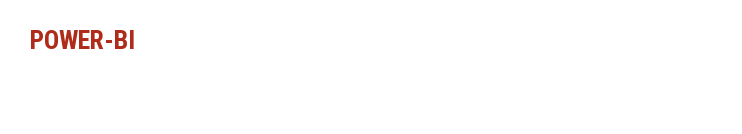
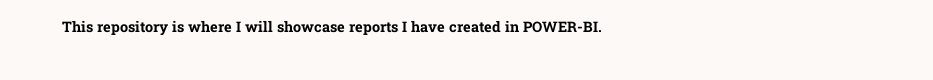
[30,30,135,49] POWER-BI -> [62,20,602,36] This repository is where I will showcase reports I have created in POWER-BI.

